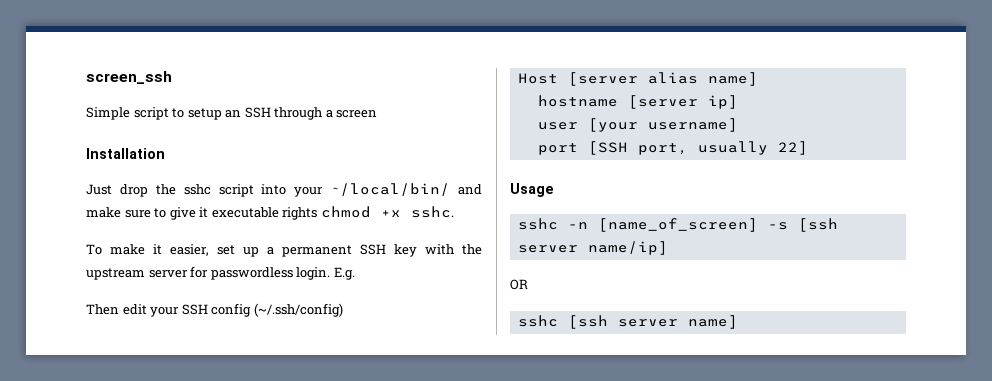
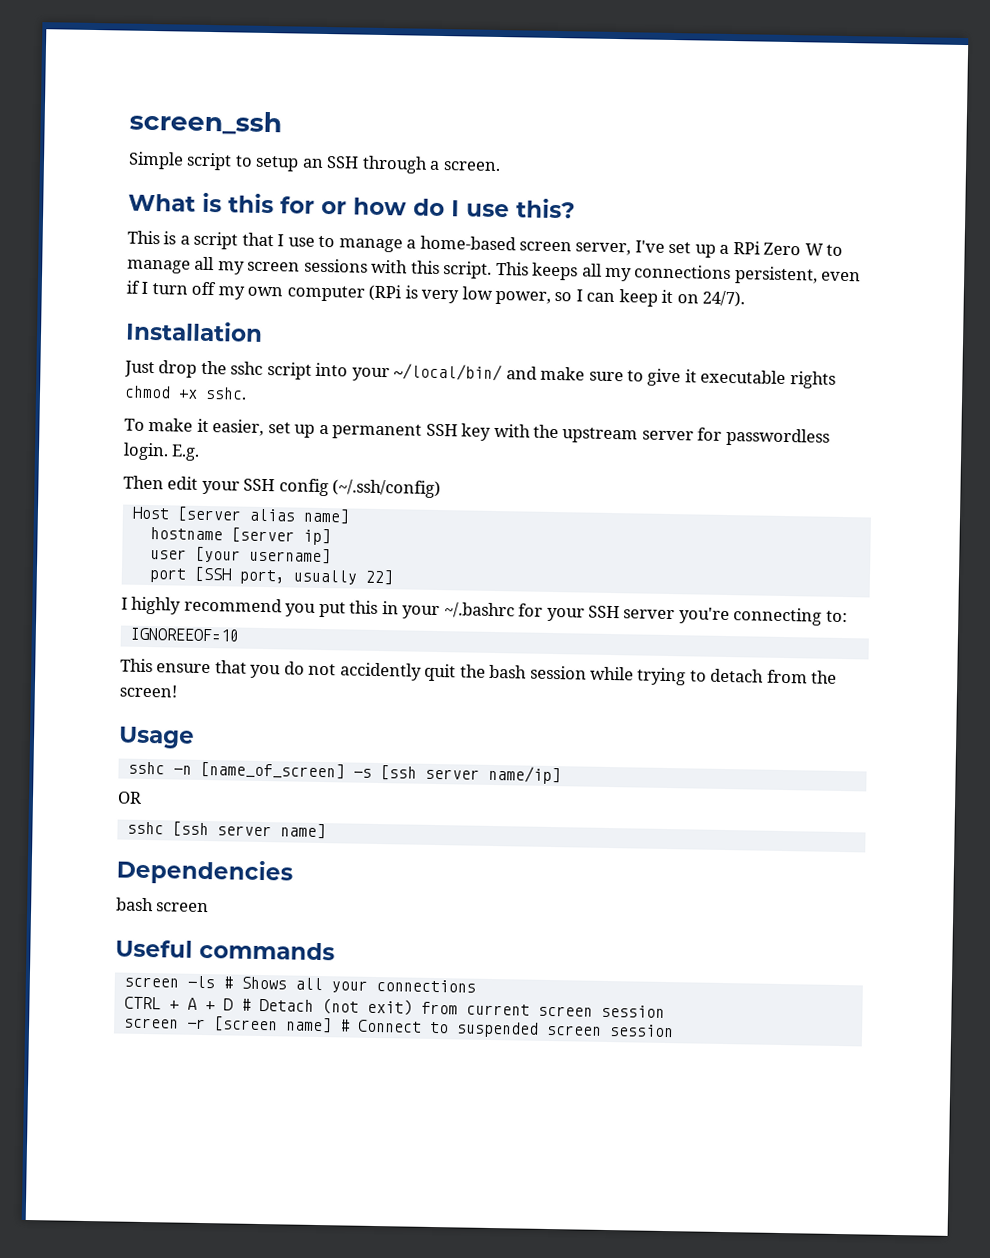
[336,110,378,118] screen -> [442,161,501,172] [128,192,576,219] [127,230,844,258] [127,256,862,285] [126,280,746,308] screen. // What is this for or how do I use this? // This is a script that I use to manage a home-based screen server, I've set up a RPi Zero W to manage all my screen sessions with this script. This keeps all my connections persistent, even if I turn off my own computer (RPi is very low power, so I can keep it on 24/7).
(808, 148) none -> [121,596,848,626] [129,627,239,642] [120,658,838,686] [119,684,177,698] // I highly recommend you put this in your ~/.bashrc for your SSH server you're connecting to: // IGNOREEOF=10 // This ensure that you do not accidently quit the bash session while trying to detach from the screen!
(738, 322) none -> [116,858,293,886] [116,897,210,913] [115,939,335,961] [123,975,476,993] [123,996,665,1018] [123,1016,674,1038] // Dependencies // bash screen // Useful commands // screen -ls # Shows all your connections // CTRL + A + D # Detach (not exit) from current screen session // screen -r [screen name] # Connect to suspended screen session

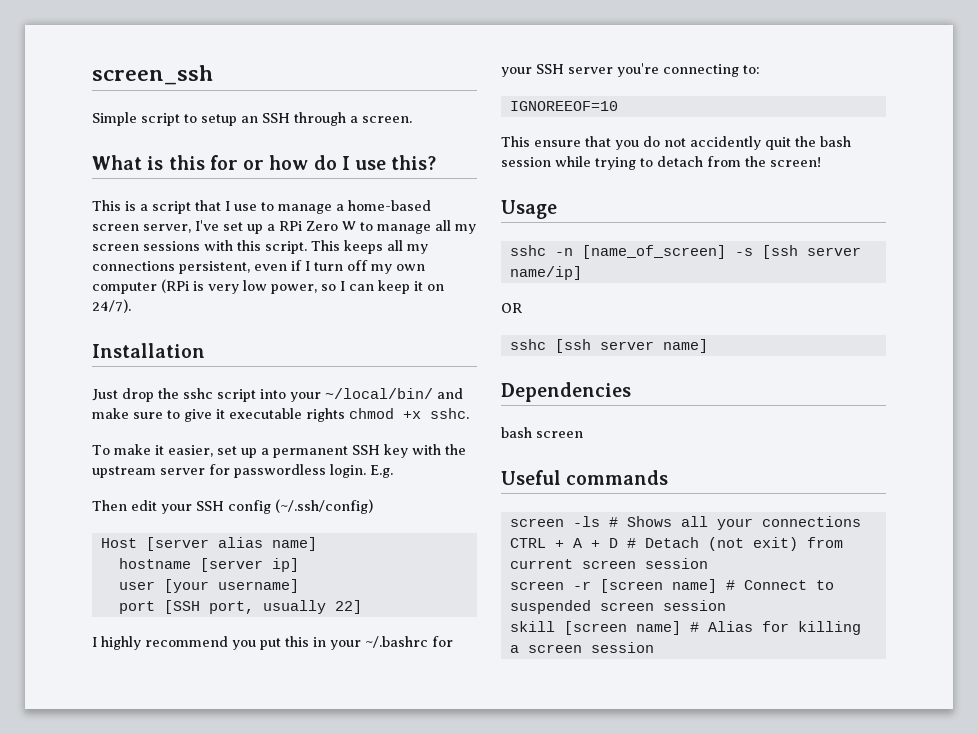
(674, 1031) none -> [509,621,861,635] [509,642,654,653] // skill [screen name] # Alias for killing a screen session

